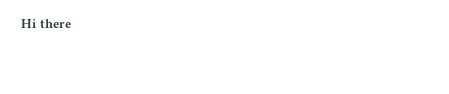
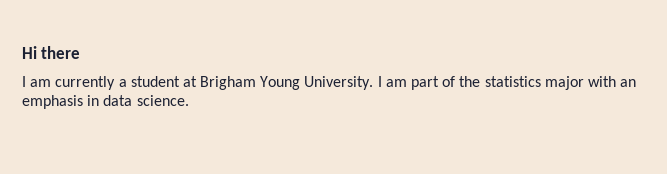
(71, 23) none -> [22,76,637,90] [22,95,189,109] // I am currently a student at Brigham Young University. I am part of the statistics major with an emphasis in data science.

